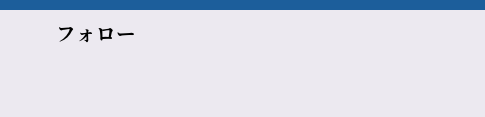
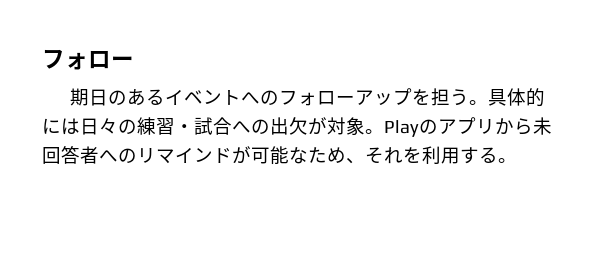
[56,27,136,43] フォロー -> [42,49,134,70] [69,88,545,107] [42,117,552,137] [42,146,517,165] フォロー // 期日のあるイベントへのフォローアップを担う。具体的には日々の練習・試合への出欠が対象。Playのアプリから未回答者へのリマインドが可能なため、それを利用する。

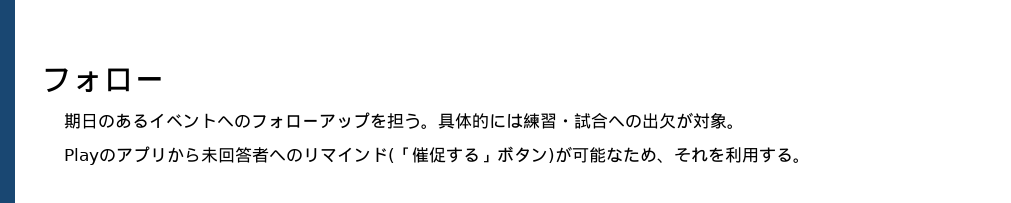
[80,118,137,135] 日々の -> (524, 120) none
(384, 131) none -> (745, 126) //
(232, 155) none -> [388,146,556,163] (「催促する」ボタン)

